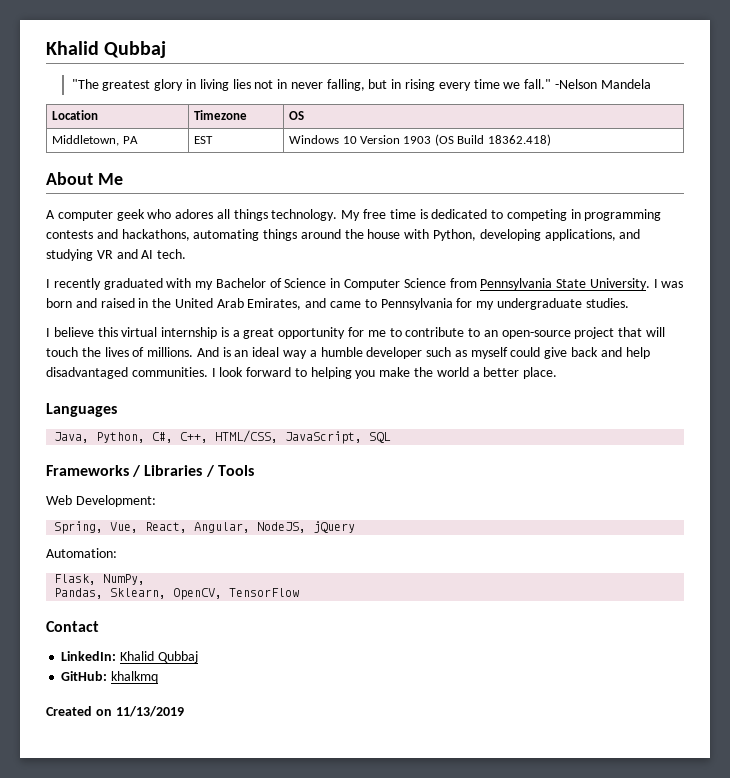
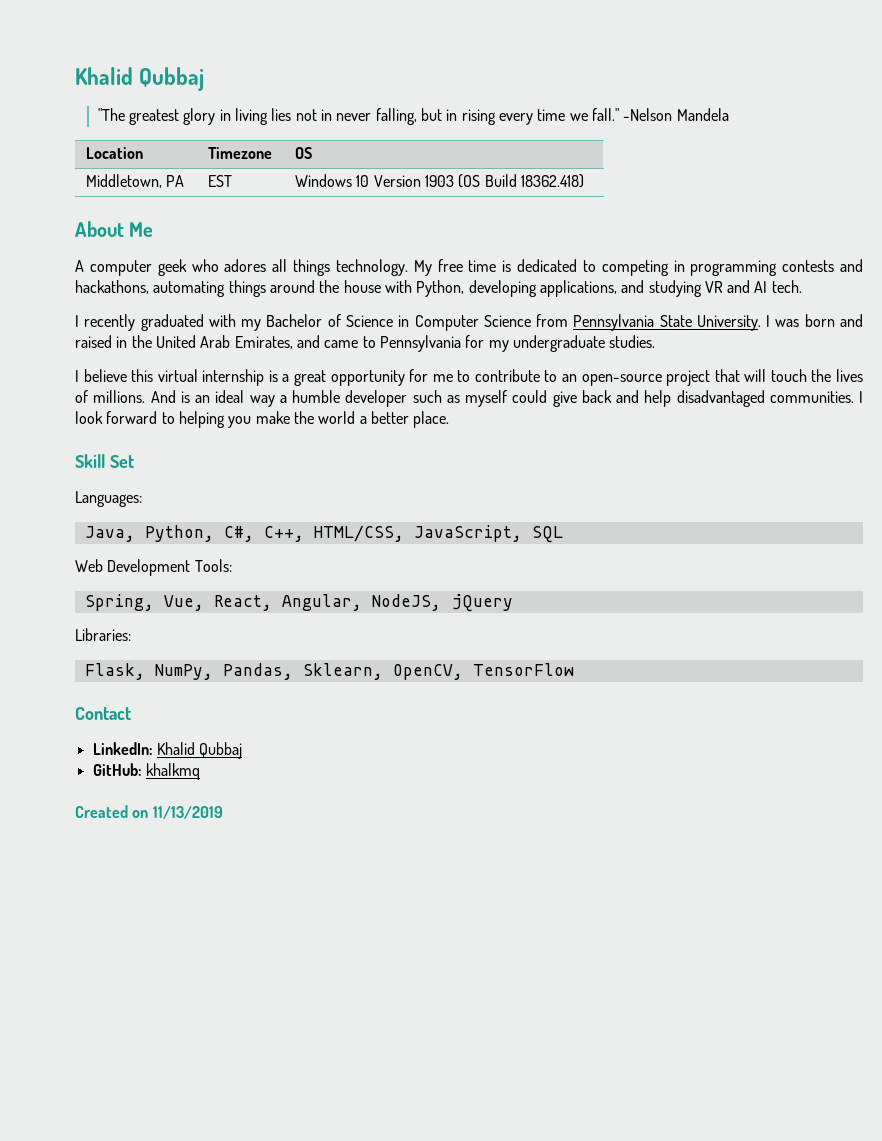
[46,403,117,417] Languages -> [75,454,134,468] [75,491,142,507] Skill Set // Languages:
[46,465,254,477] // Frameworks / Libraries / Tools -> (563, 534) none
[75,495,156,507] Development: -> [107,559,232,576] Development Tools:
[46,548,117,558] Automation: -> [75,628,131,641] Libraries:
(146, 579) // -> (213, 672) none

